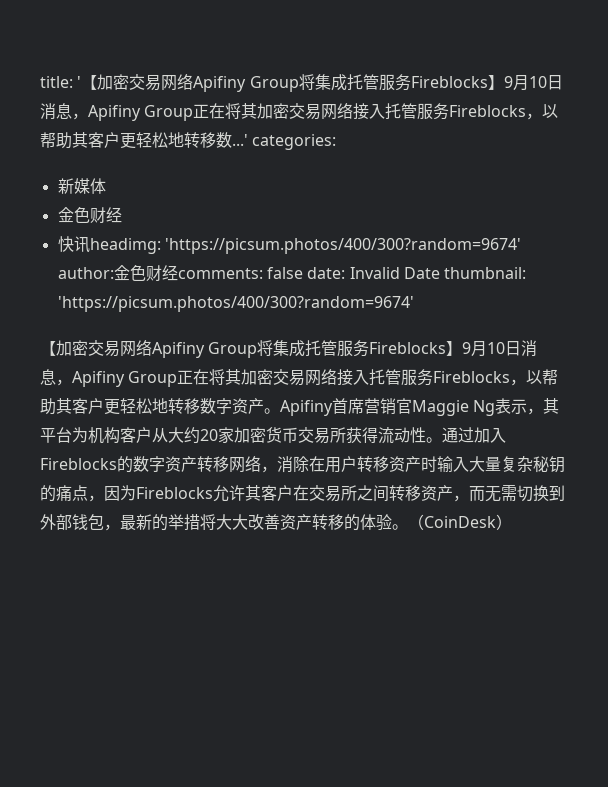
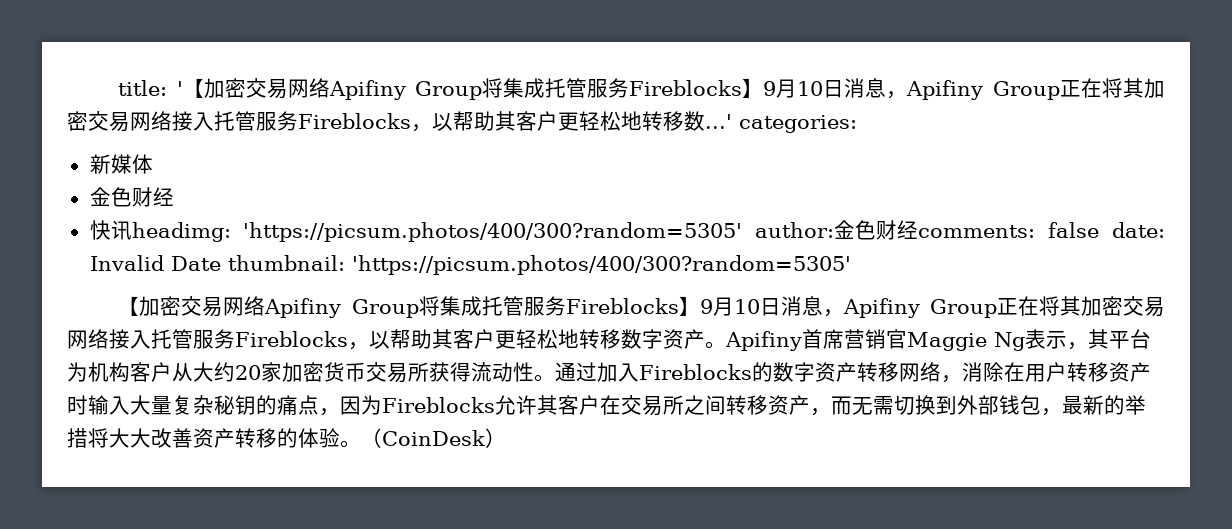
[164,238,521,254] 'https://picsum.photos/400/300?random=9674' -> [243,222,743,242] 'https://picsum.photos/400/300?random=5305'
[57,296,414,312] 'https://picsum.photos/400/300?random=9674' -> [351,255,851,275] 'https://picsum.photos/400/300?random=5305'

